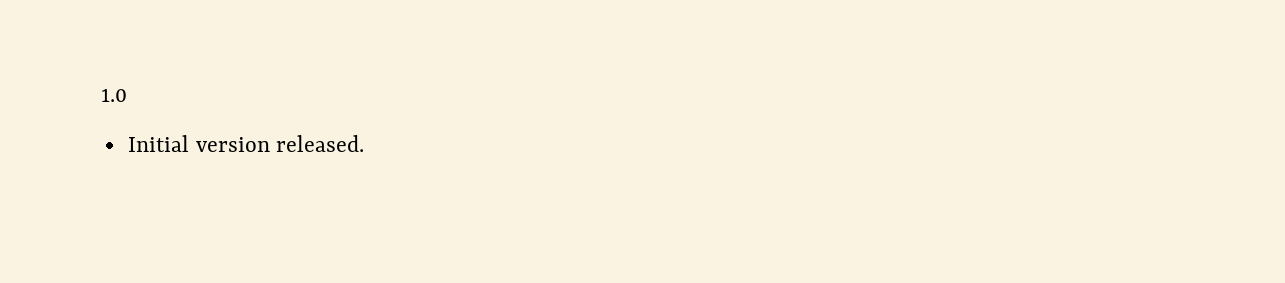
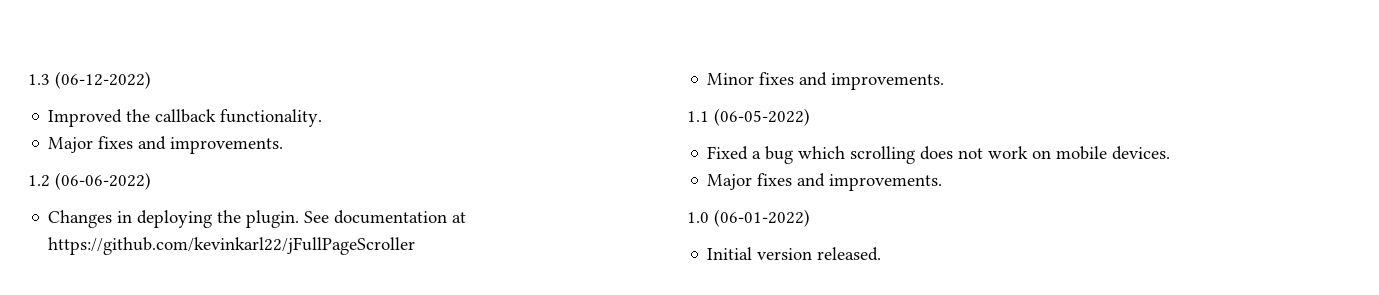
(101, 95) none -> [28,71,151,89] [48,109,323,127] [48,136,284,154] [28,172,151,190] [48,210,467,228] [48,237,416,255] [707,72,945,90] [687,108,810,126] [707,146,1171,164] [707,173,943,191] 1.3 (06-12-2022) // Improved the callback functionality. // Major fixes and improvements. // 1.2 (06-06-2022) // Changes in deploying the plugin. See documentation at https://github.com/kevinkarl22/jFullPageScroller // Minor fixes and improvements. // 1.1 (06-05-2022) // Fixed a bug which scrolling does not work on mobile devices. // Major fixes and improvements. //
(127, 95) none -> [714,209,810,227] (06-01-2022)

